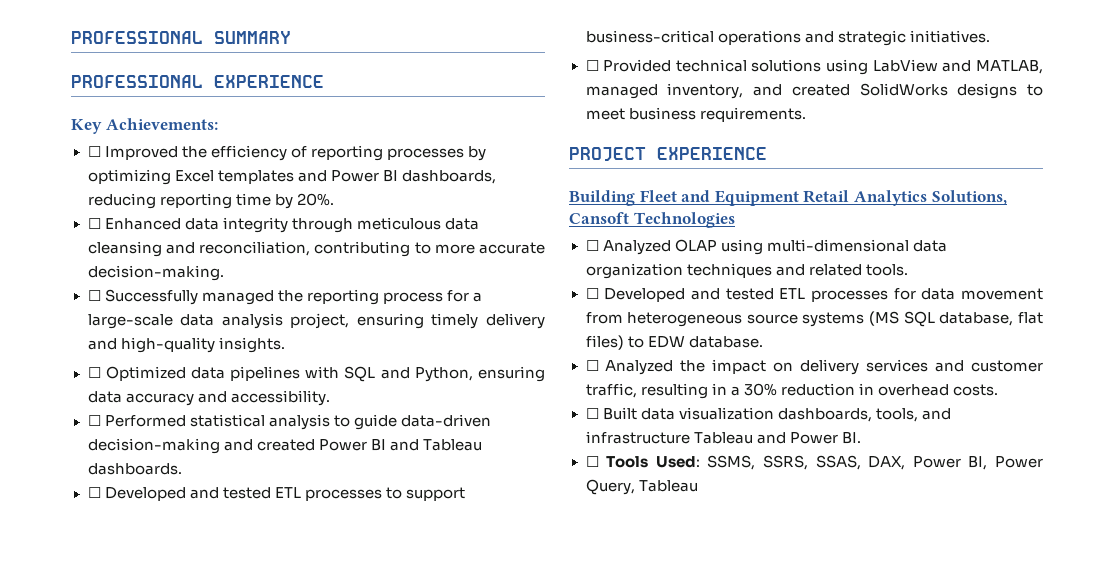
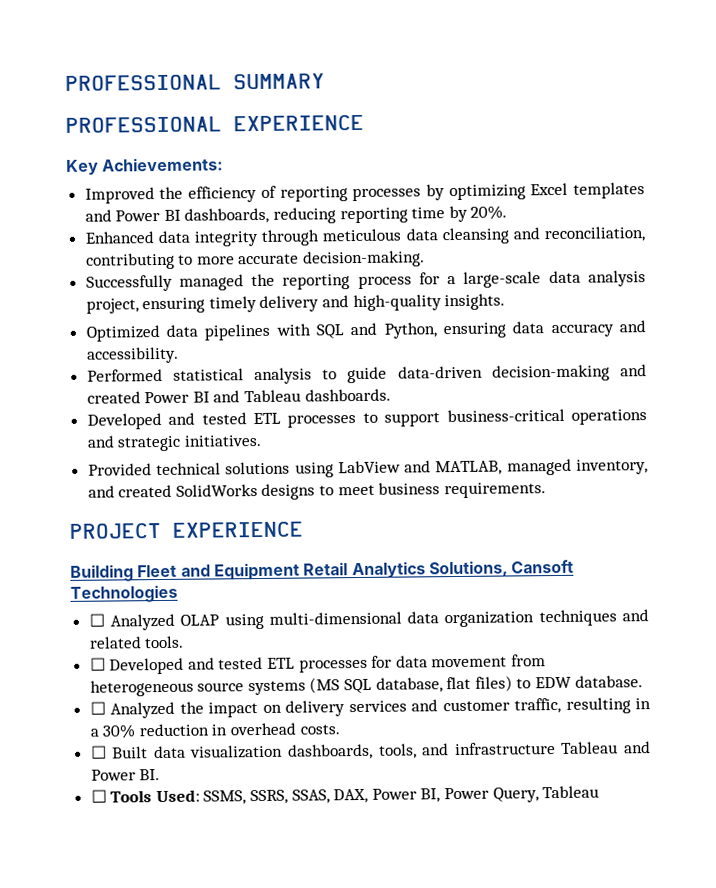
[87,146,101,157] ☐ -> (224, 164) none
[87,218,101,229] ☐ -> (508, 212) none
[87,290,101,301] ☐ -> (426, 259) none
[87,367,101,378] ☐ -> (506, 302) none
[87,415,101,426] ☐ -> (179, 355) none
[87,487,101,498] ☐ -> (391, 395) none
[585,60,599,71] ☐ -> (262, 440) none

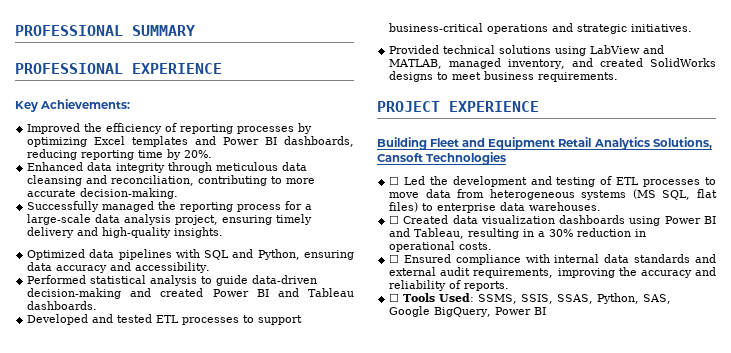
[109,609,649,631] [88,635,185,649] [89,655,508,675] Analyzed OLAP using multi-dimensional data organization techniques and related tools. // ☐ Developed and tested ETL processes for data movement -> [403,176,716,187] [389,189,451,198] Led the development and testing of ETL processes to move data
[197,682,245,692] source -> (575, 194) none
[344,677,443,694] SQL database, -> [662,190,691,200] SQL,
[535,675,643,689] [89,697,562,719] EDW database. // ☐ Analyzed the impact on delivery services and customer traffic, -> [437,202,602,213] [389,215,716,226] [389,228,465,239] enterprise data warehouses. // ☐ Created data visualization dashboards using Power BI and Tableau,
[230,722,297,736] overhead -> [389,241,456,252] operational
[112,741,651,760] [90,769,161,781] [90,785,600,805] Built data visualization dashboards, tools, and infrastructure Tableau and Power BI. // ☐ Tools Used: SSMS, SSRS, SSAS, DAX, Power BI, Power Query, Tableau -> [403,254,716,265] [389,267,716,278] [389,280,510,291] [389,293,672,304] [389,306,547,317] Ensured compliance with internal data standards and external audit requirements, improving the accuracy and reliability of reports. // ☐ Tools Used: SSMS, SSIS, SSAS, Python, SAS, Google BigQuery, Power BI

